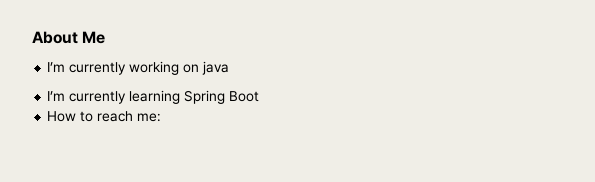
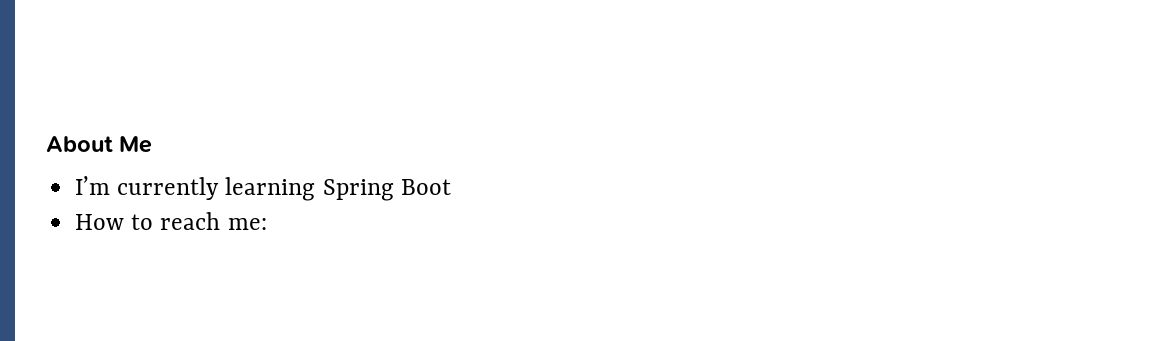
[47,61,230,75] // I’m currently working on java -> (153, 144) none

